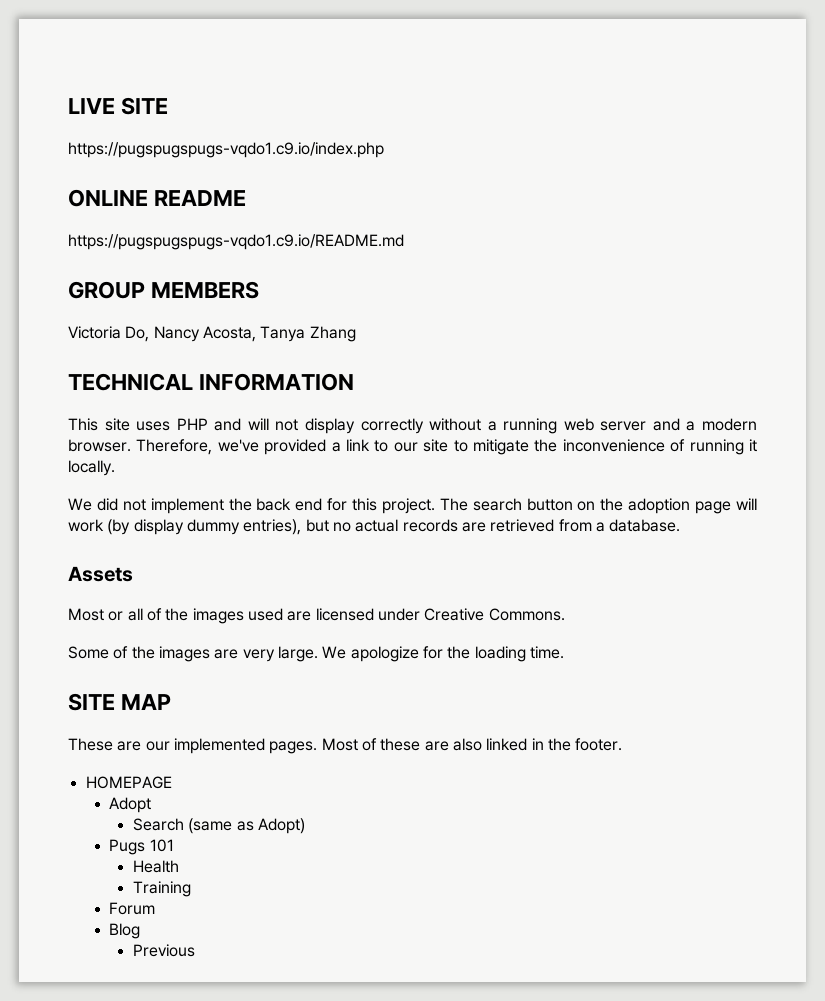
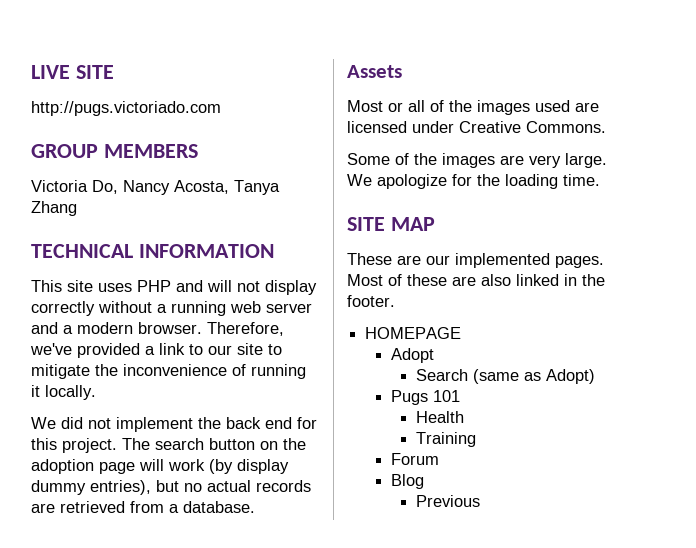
[68,142,384,158] [68,189,247,207] [68,234,404,250] https://pugspugspugs-vqdo1.c9.io/index.php // ONLINE README // https://pugspugspugs-vqdo1.c9.io/README.md -> [31,101,221,116] http://pugs.victoriado.com

